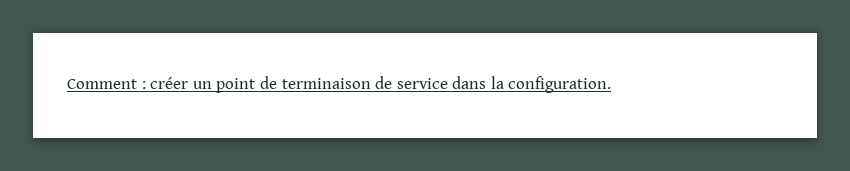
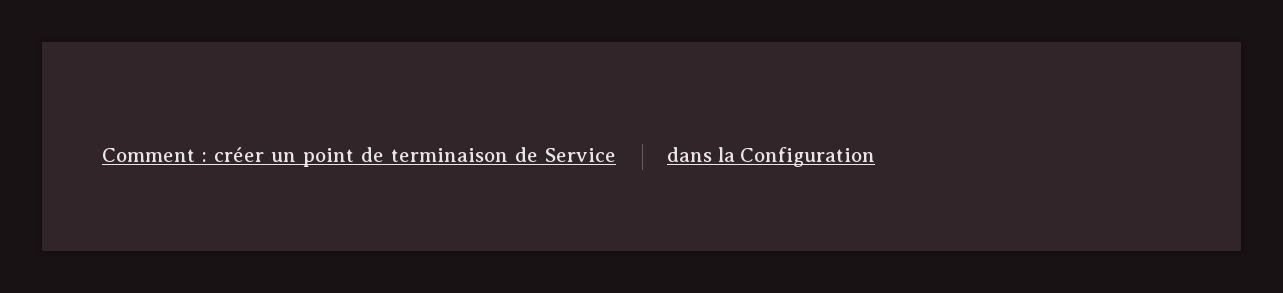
[396,78,448,89] service -> [545,148,616,162] Service
[508,76,612,93] configuration. -> [740,147,876,167] Configuration

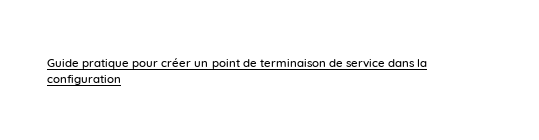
[102,148,207,162] Comment : -> [47,59,159,69] Guide pratique pour
[545,148,616,162] Service -> [345,59,385,68] service
[740,147,876,167] Configuration -> [47,75,121,85] configuration

